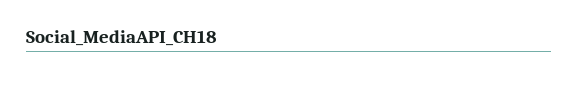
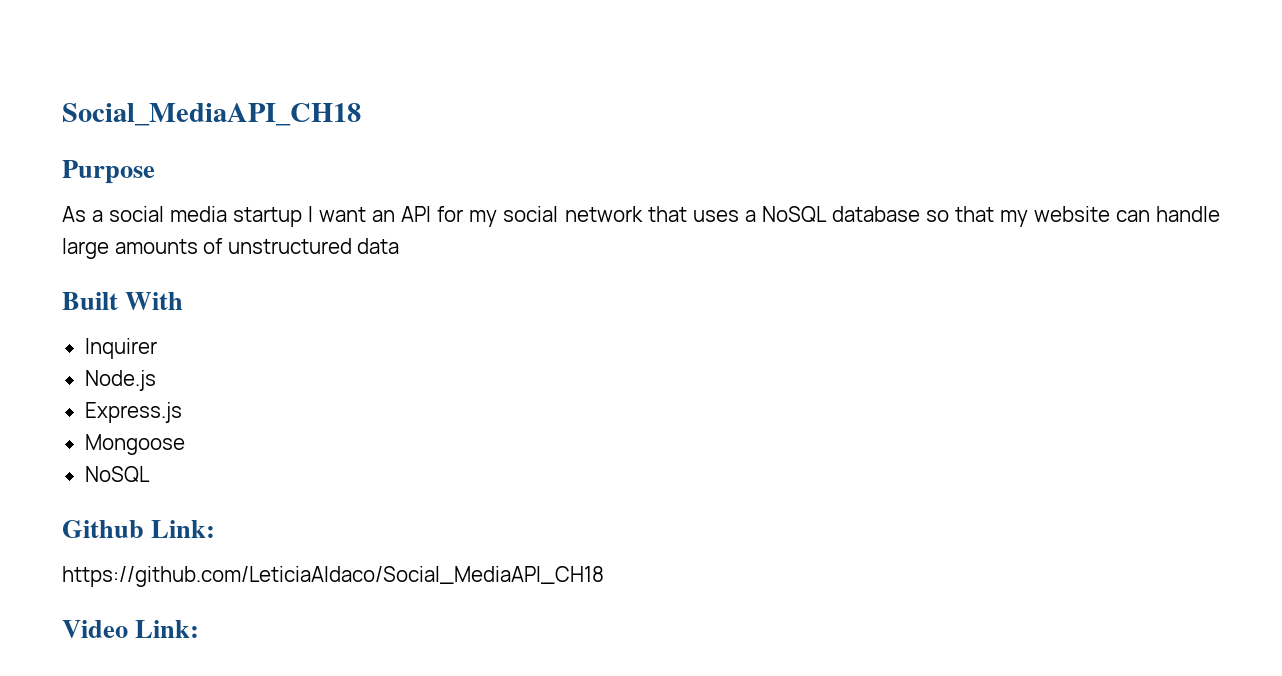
(217, 38) none -> [62,160,155,184] [62,206,1221,227] [62,238,400,259] [62,292,184,310] [84,338,157,359] [84,370,156,391] [84,402,182,423] [84,434,185,455] [84,466,150,482] [62,520,216,538] [62,566,604,587] [62,620,200,638] // Purpose // As a social media startup I want an API for my social network that uses a NoSQL database so that my website can handle large amounts of unstructured data // Built With // Inquirer // Node.js // Express.js // Mongoose // NoSQL // Github Link: // https://github.com/LeticiaAldaco/Social_MediaAPI_CH18 // Video Link:

